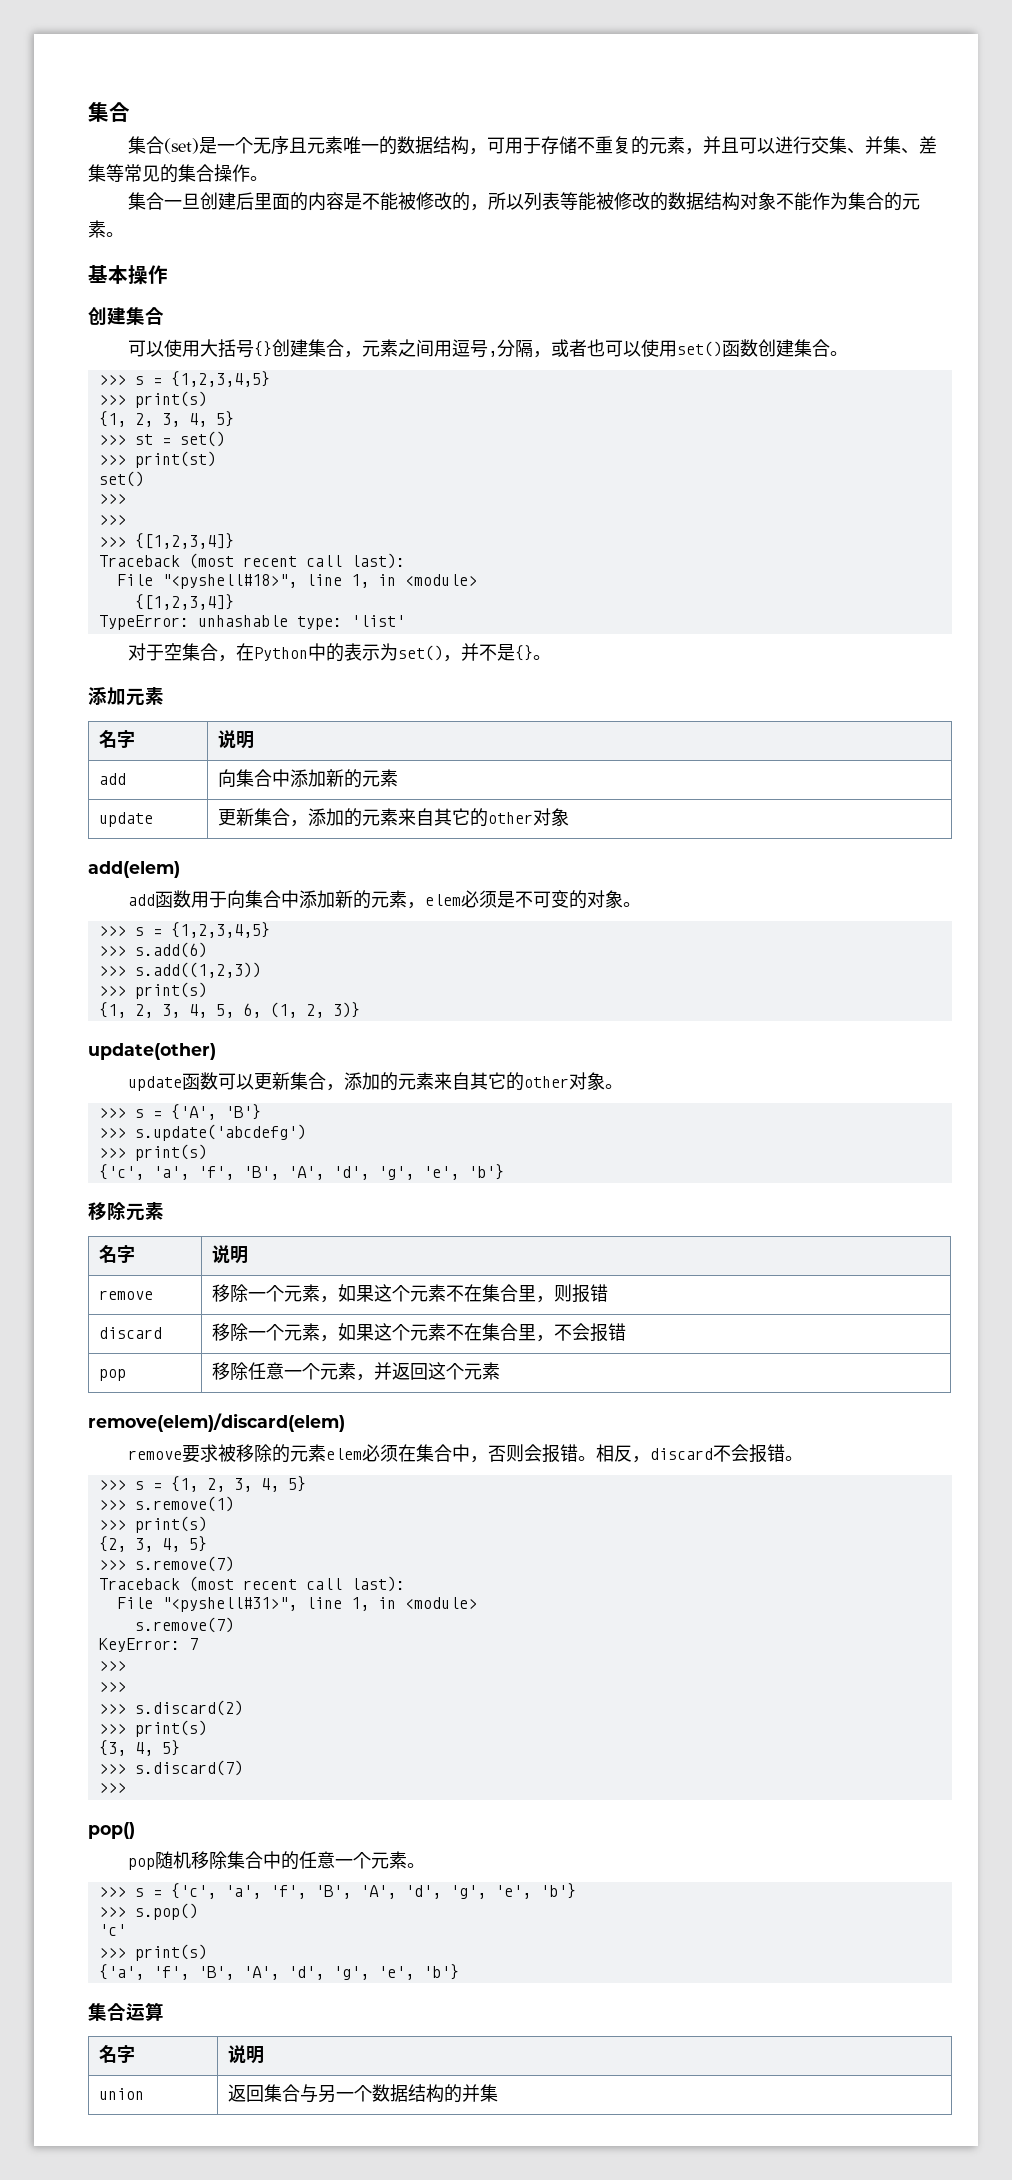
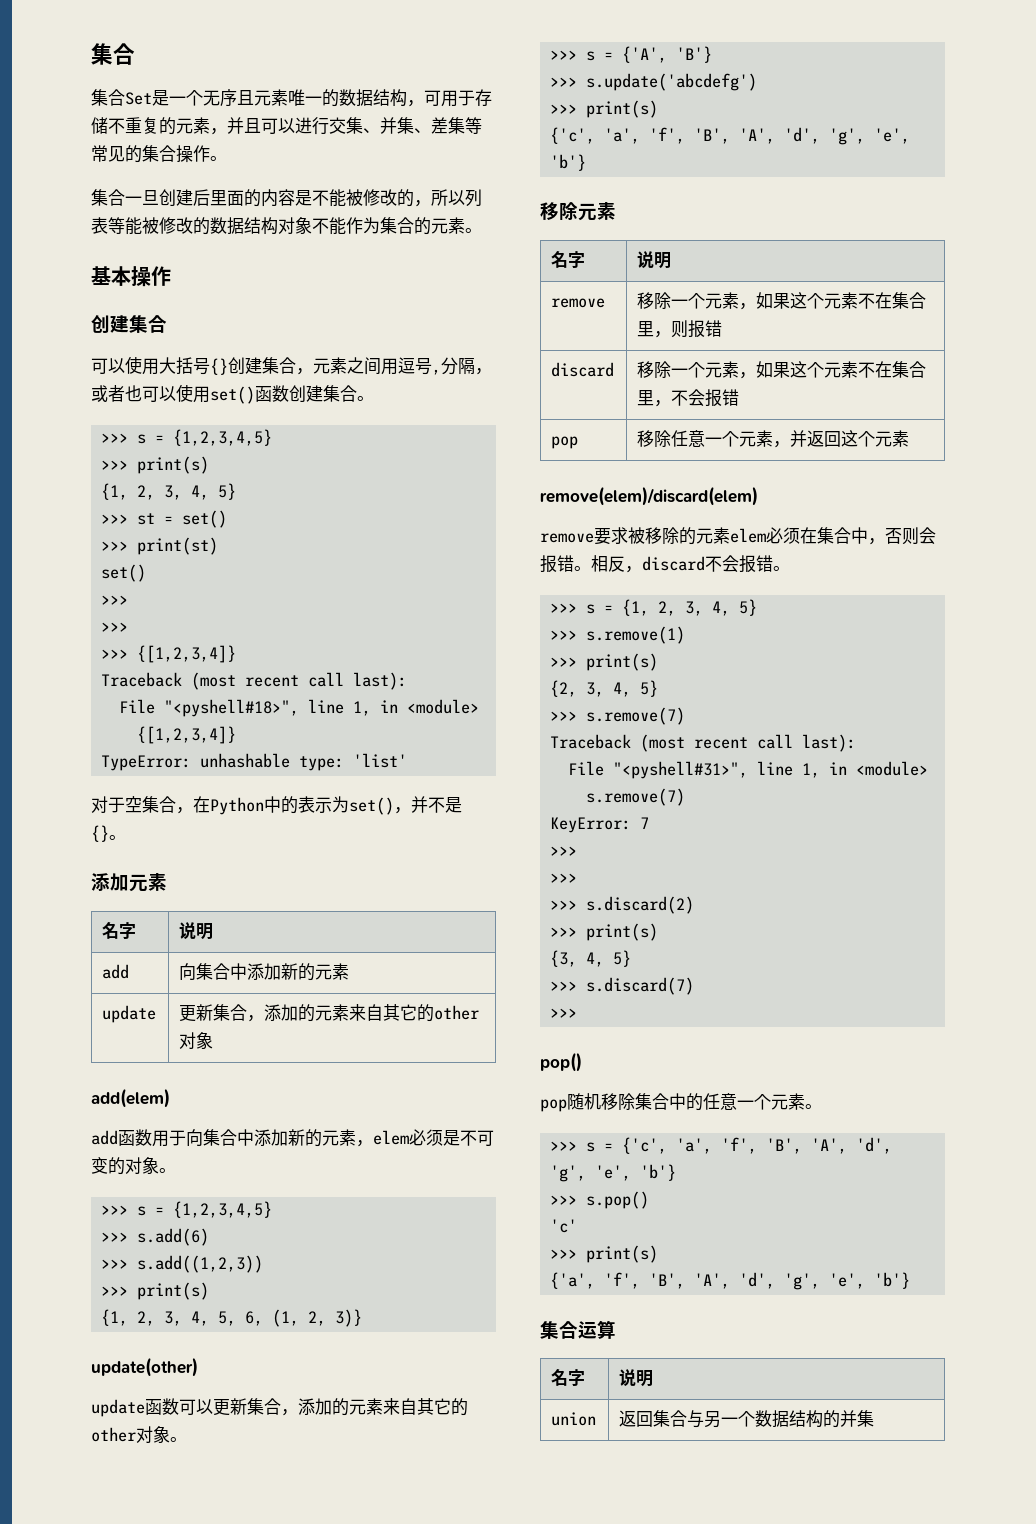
[164,138,200,154] (set) -> [125,92,152,105] Set

